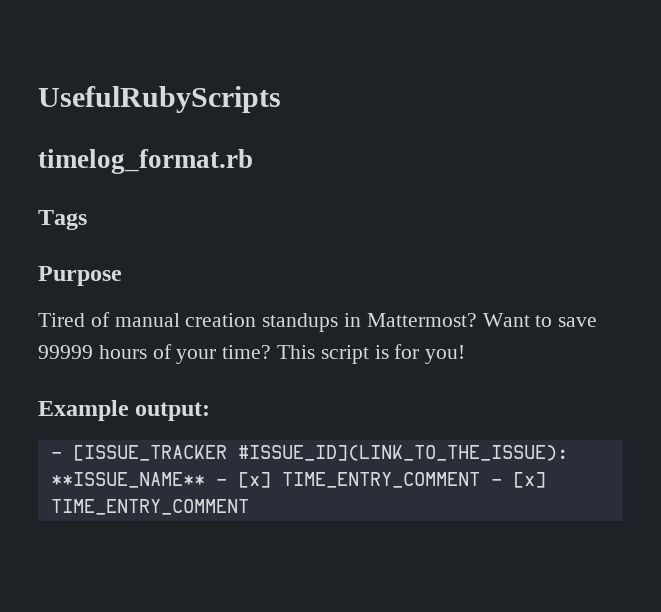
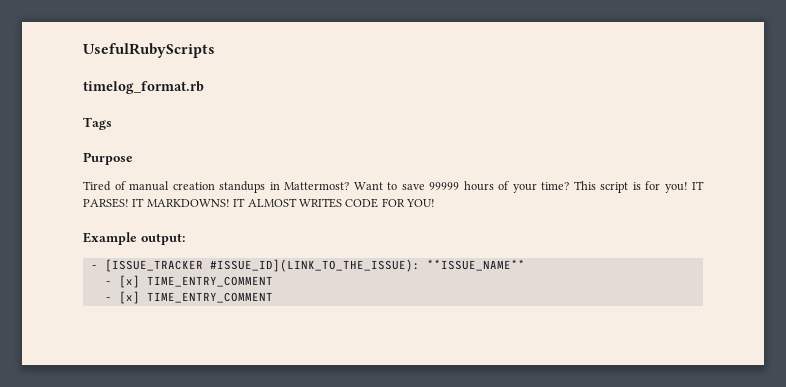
(466, 354) none -> [692,181,704,190] [83,198,435,208] IT PARSES! IT MARKDOWNS! IT ALMOST WRITES CODE FOR YOU!
[215,472,480,488] - [x] TIME_ENTRY_COMMENT -> [104,275,273,288] // - [x] TIME_ENTRY_COMMENT //

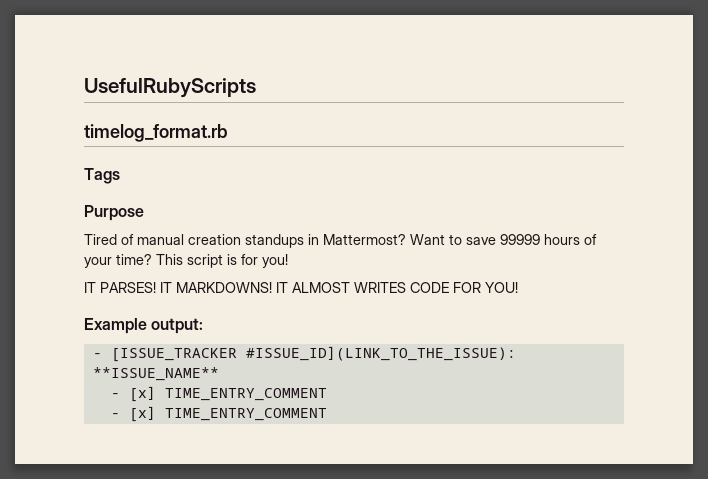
(688, 187) none -> (288, 261) //

